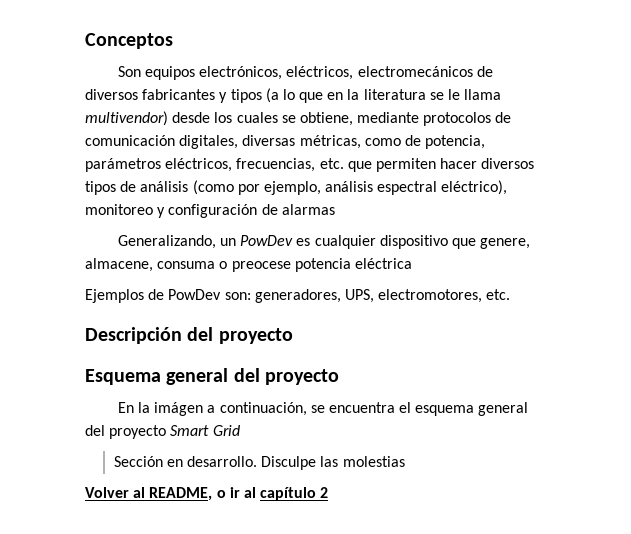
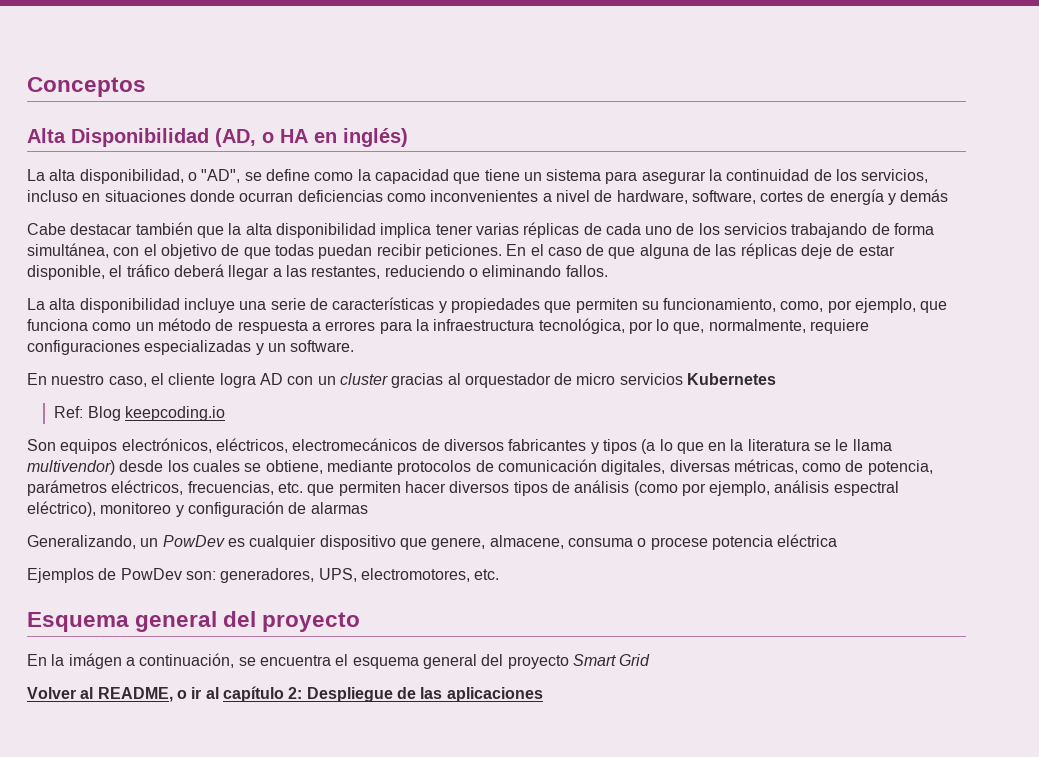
(173, 41) none -> [27,128,408,147] [27,169,929,184] [27,189,949,205] [27,222,935,238] [27,243,895,259] [27,264,608,280] [27,297,948,313] [27,318,870,334] [27,340,355,355] [27,373,777,388] [54,406,225,421] // Alta Disponibilidad (AD, o HA en inglés) // La alta disponibilidad, o "AD", se define como la capacidad que tiene un sistema para asegurar la continuidad de los servicios, incluso en situaciones donde ocurran deficiencias como inconvenientes a nivel de hardware, software, cortes de energía y demás // Cabe destacar también que la alta disponibilidad implica tener varias réplicas de cada uno de los servicios trabajando de forma simultánea, con el objetivo de que todas puedan recibir peticiones. En el caso de que alguna de las réplicas deje de estar disponible, el tráfico deberá llegar a las restantes, reduciendo o eliminando fallos. // La alta disponibilidad incluye una serie de características y propiedades que permiten su funcionamiento, como, por ejemplo, que funciona como un método de respuesta a errores para la infraestructura tecnológica, por lo que, normalmente, requiere configuraciones especializadas y un software. // En nuestro caso, el cliente logra AD con un cluster gracias al orquestador de micro servicios Kubernetes // Ref: Blog keepcoding.io
[231,261,291,272] preocese -> [650,537,708,550] procese
[85,327,293,344] // Descripción del proyecto -> (500, 574) none
[113,456,405,470] // Sección en desarrollo. Disculpe las molestias -> (651, 660) none
[320,487,329,498] 2 -> [288,687,543,702] 2: Despliegue de las aplicaciones

